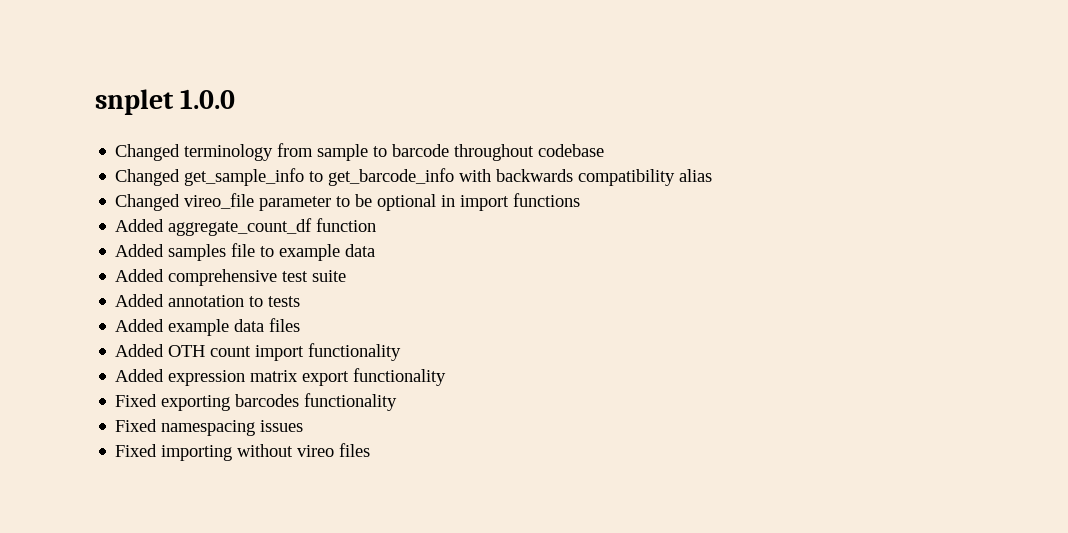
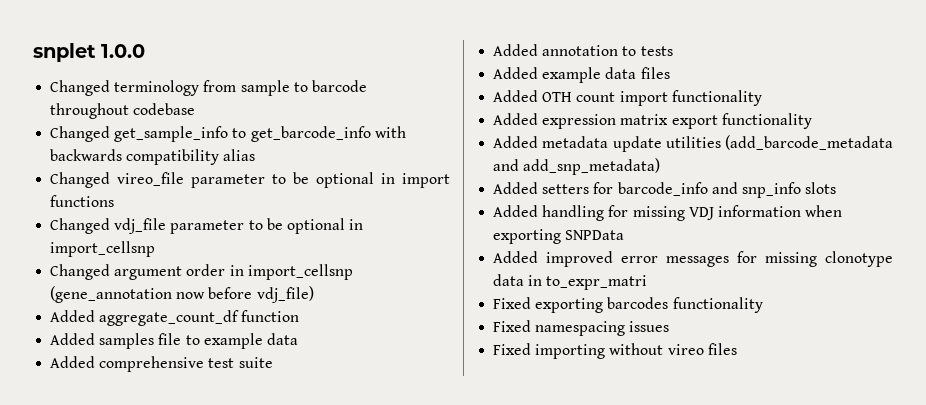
(581, 200) none -> [50,218,364,234] [50,241,156,257] [50,264,353,280] [50,286,314,303] // Changed vdj_file parameter to be optional in import_cellsnp // Changed argument order in import_cellsnp (gene_annotation now before vdj_file)
(447, 377) none -> [493,135,893,152] [493,158,661,175] [493,182,837,198] [493,205,843,221] [493,229,625,244] [493,251,893,267] [493,274,648,290] // Added metadata update utilities (add_barcode_metadata and add_snp_metadata) // Added setters for barcode_info and snp_info slots // Added handling for missing VDJ information when exporting SNPData // Added improved error messages for missing clonotype data in to_expr_matri

